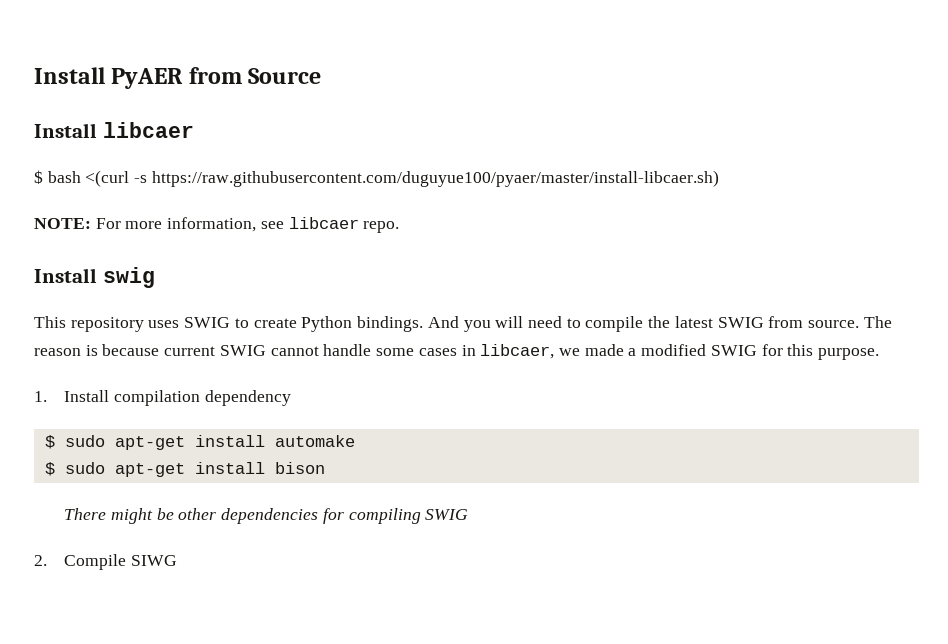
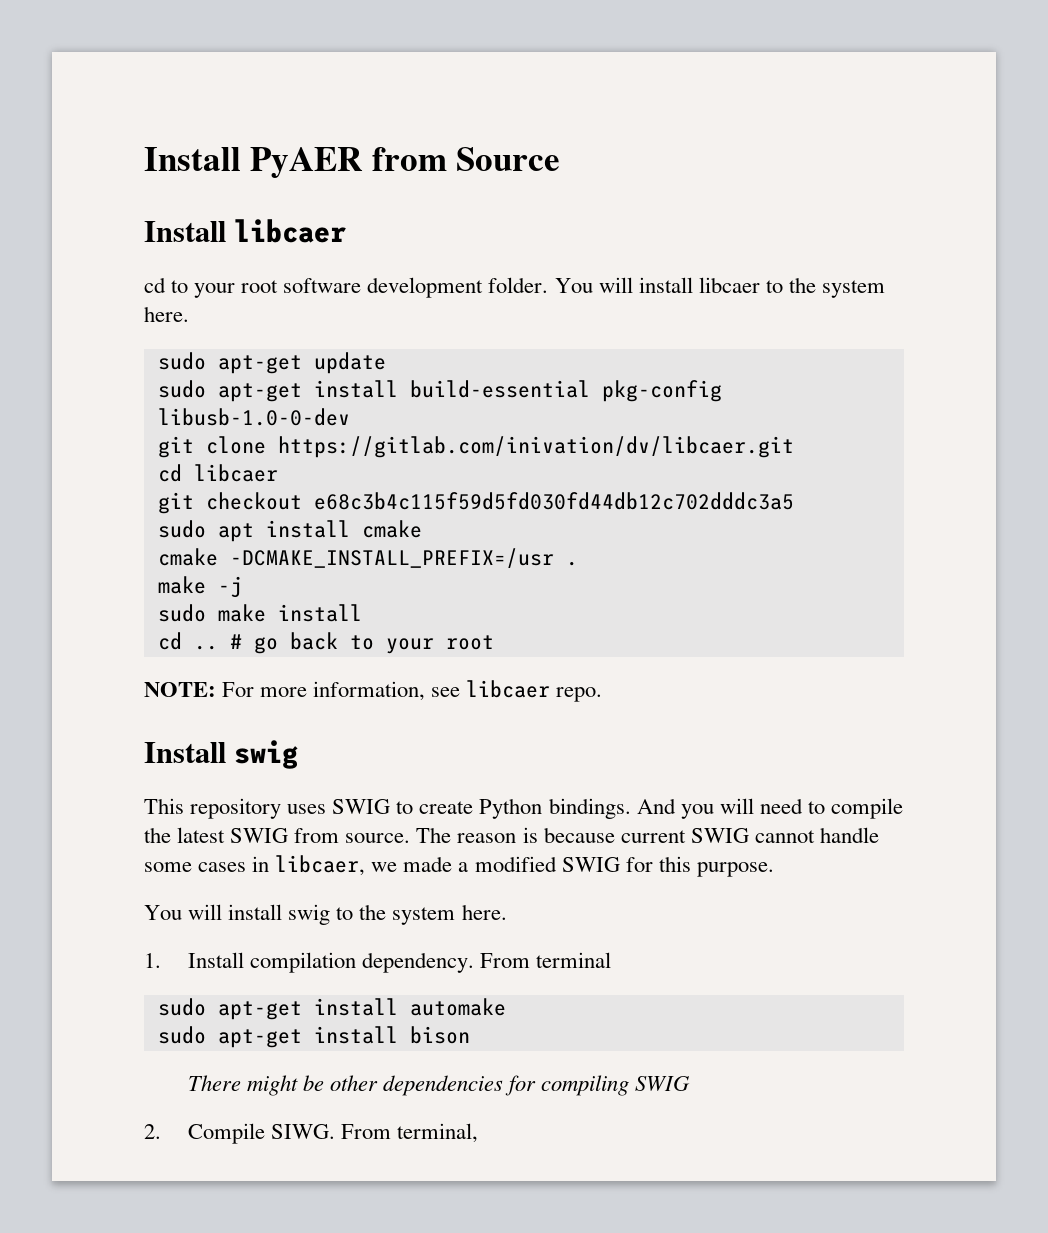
[34,170,719,187] $ bash <(curl -s https://raw.githubusercontent.com/duguyue100/pyaer/master/install-libcaer.sh) -> [144,277,885,298] [144,306,189,322] [157,352,386,374] [157,380,722,402] [157,408,350,426] [157,436,794,458] [157,464,278,482] [157,492,794,514] [157,520,422,542] [157,548,578,568] [157,576,242,598] [157,604,362,622] [157,632,494,654] cd to your root software development folder. You will install libcaer to the system here. // sudo apt-get update // sudo apt-get install build-essential pkg-config libusb-1.0-0-dev // git clone https://gitlab.com/inivation/dv/libcaer.git // cd libcaer // git checkout e68c3b4c115f59d5fd030fd44db12c702dddc3a5 // sudo apt install cmake // cmake -DCMAKE_INSTALL_PREFIX=/usr . // make -j // sudo make install // cd .. # go back to your root
(880, 354) none -> [144,904,507,925] // You will install swig to the system here.
[204,390,291,406] [44,435,55,449] dependency // $ -> [362,952,612,973] dependency. From terminal //
[44,462,55,476] $ -> (506, 1007) none
[131,555,178,566] SIWG -> [270,1123,479,1143] SIWG. From terminal,

